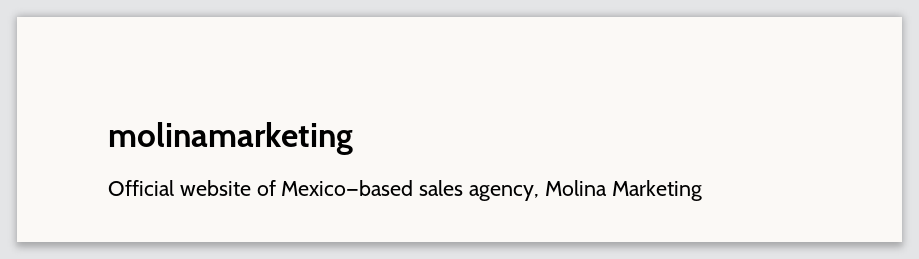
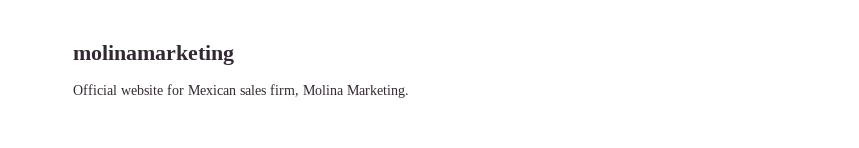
[256,180,702,201] of Mexico—based sales agency, Molina Marketing -> [167,84,409,98] for Mexican sales firm, Molina Marketing.

